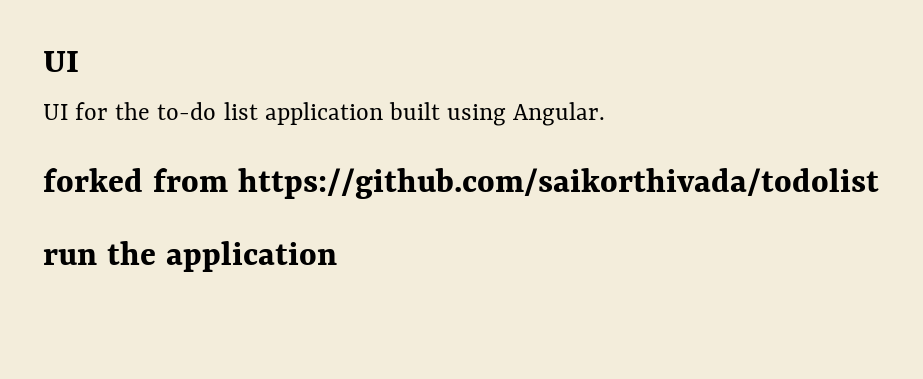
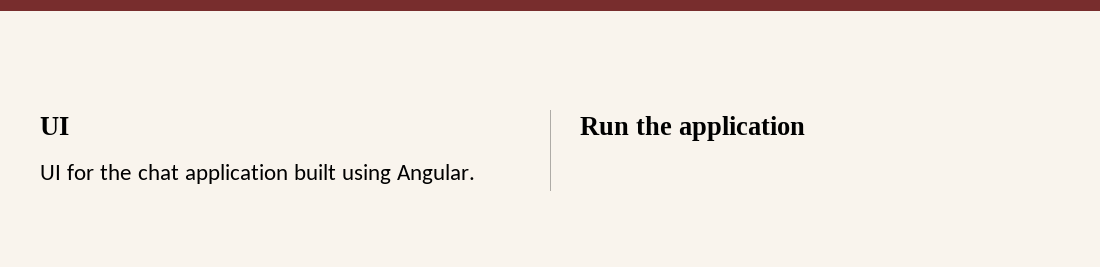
[157,102,258,120] to-do list -> [137,164,179,180] chat
[43,168,879,199] [43,249,97,265] forked from https://github.com/saikorthivada/todolist // run -> [580,117,629,135] Run

